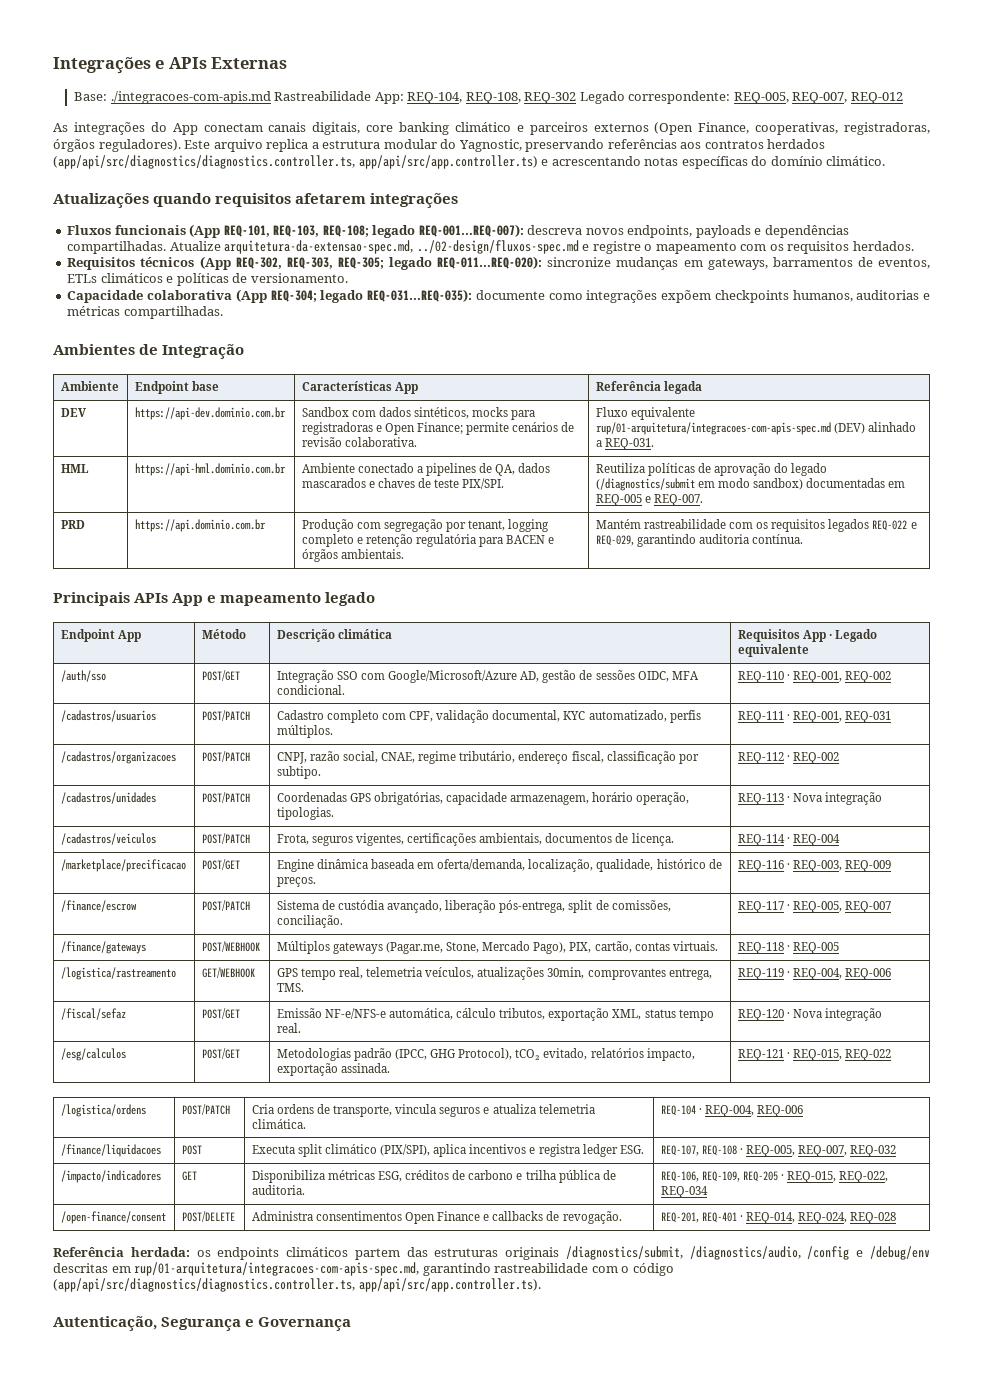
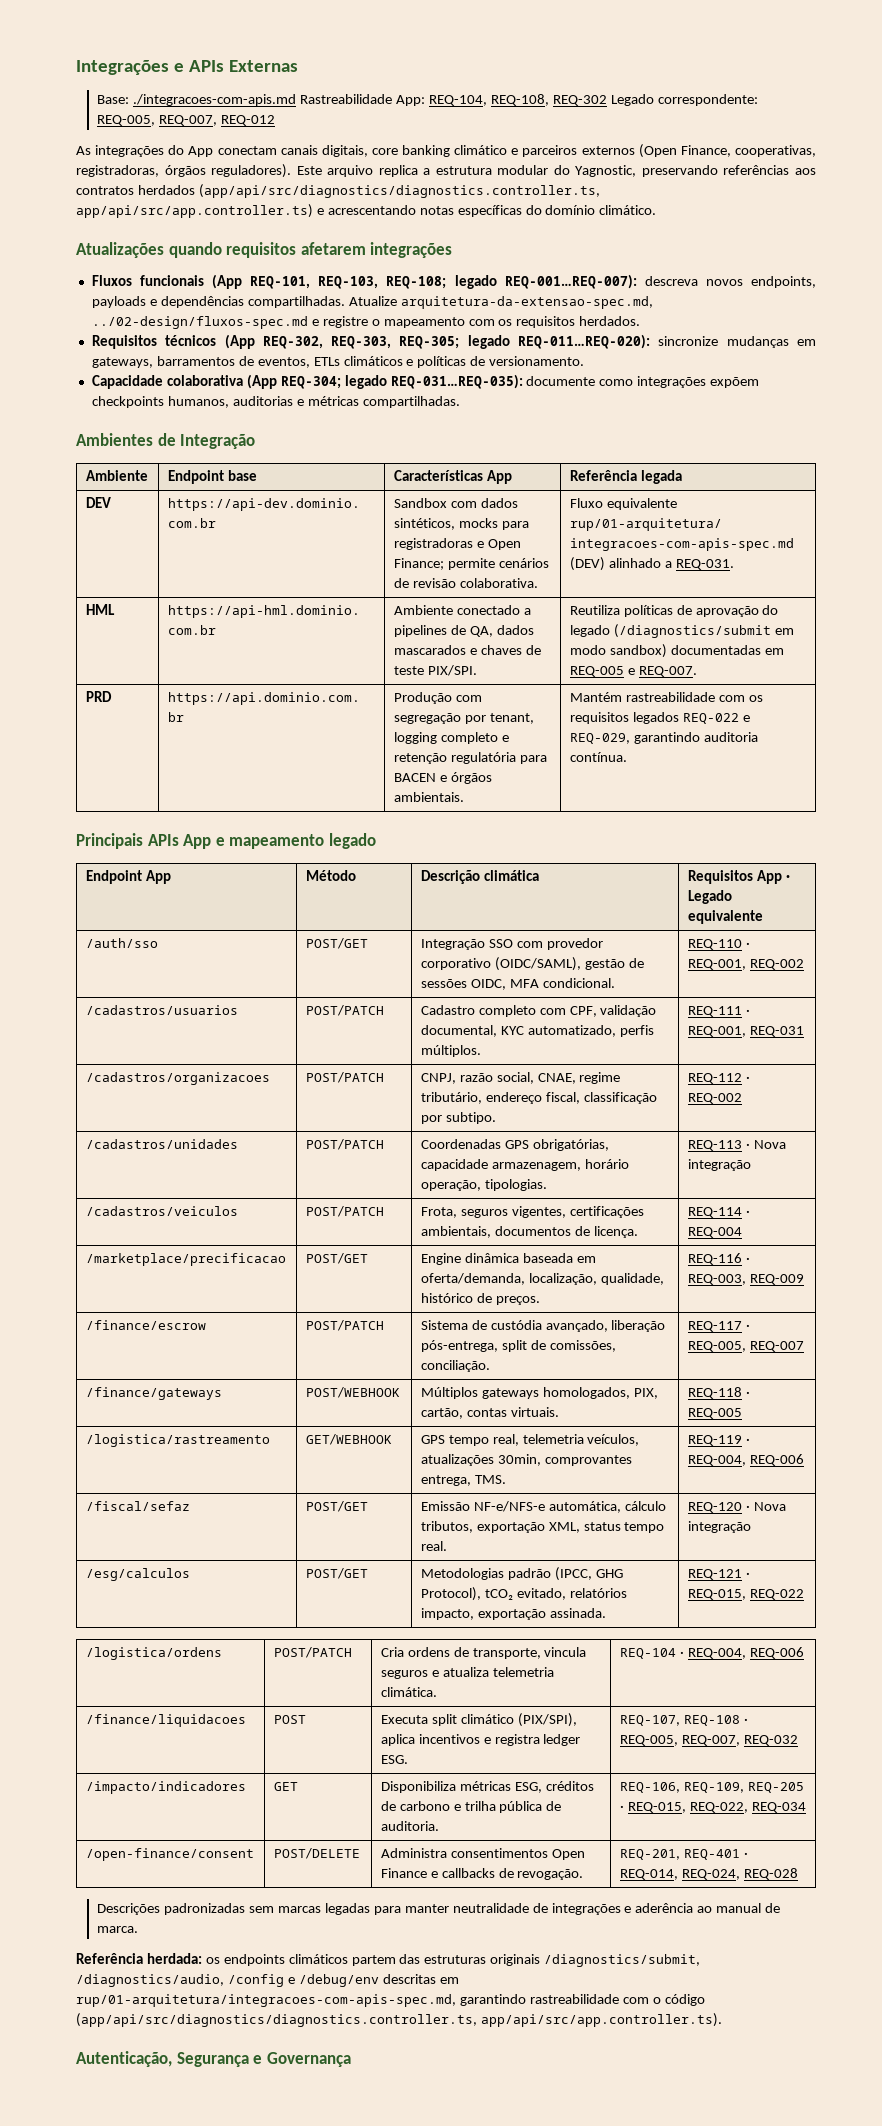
[388,670,540,683] Google/Microsoft/Azure AD, -> [546,938,603,950] [420,957,581,971] provedor corporativo (OIDC/SAML),
[385,941,567,954] (Pagar.me, Stone, Mercado Pago), -> [542,1387,630,1399] homologados,
(897, 1218) none -> [97,1903,781,1915] [97,1926,139,1933] // Descrições padronizadas sem marcas legadas para manter neutralidade de integrações e aderência ao manual de marca.

